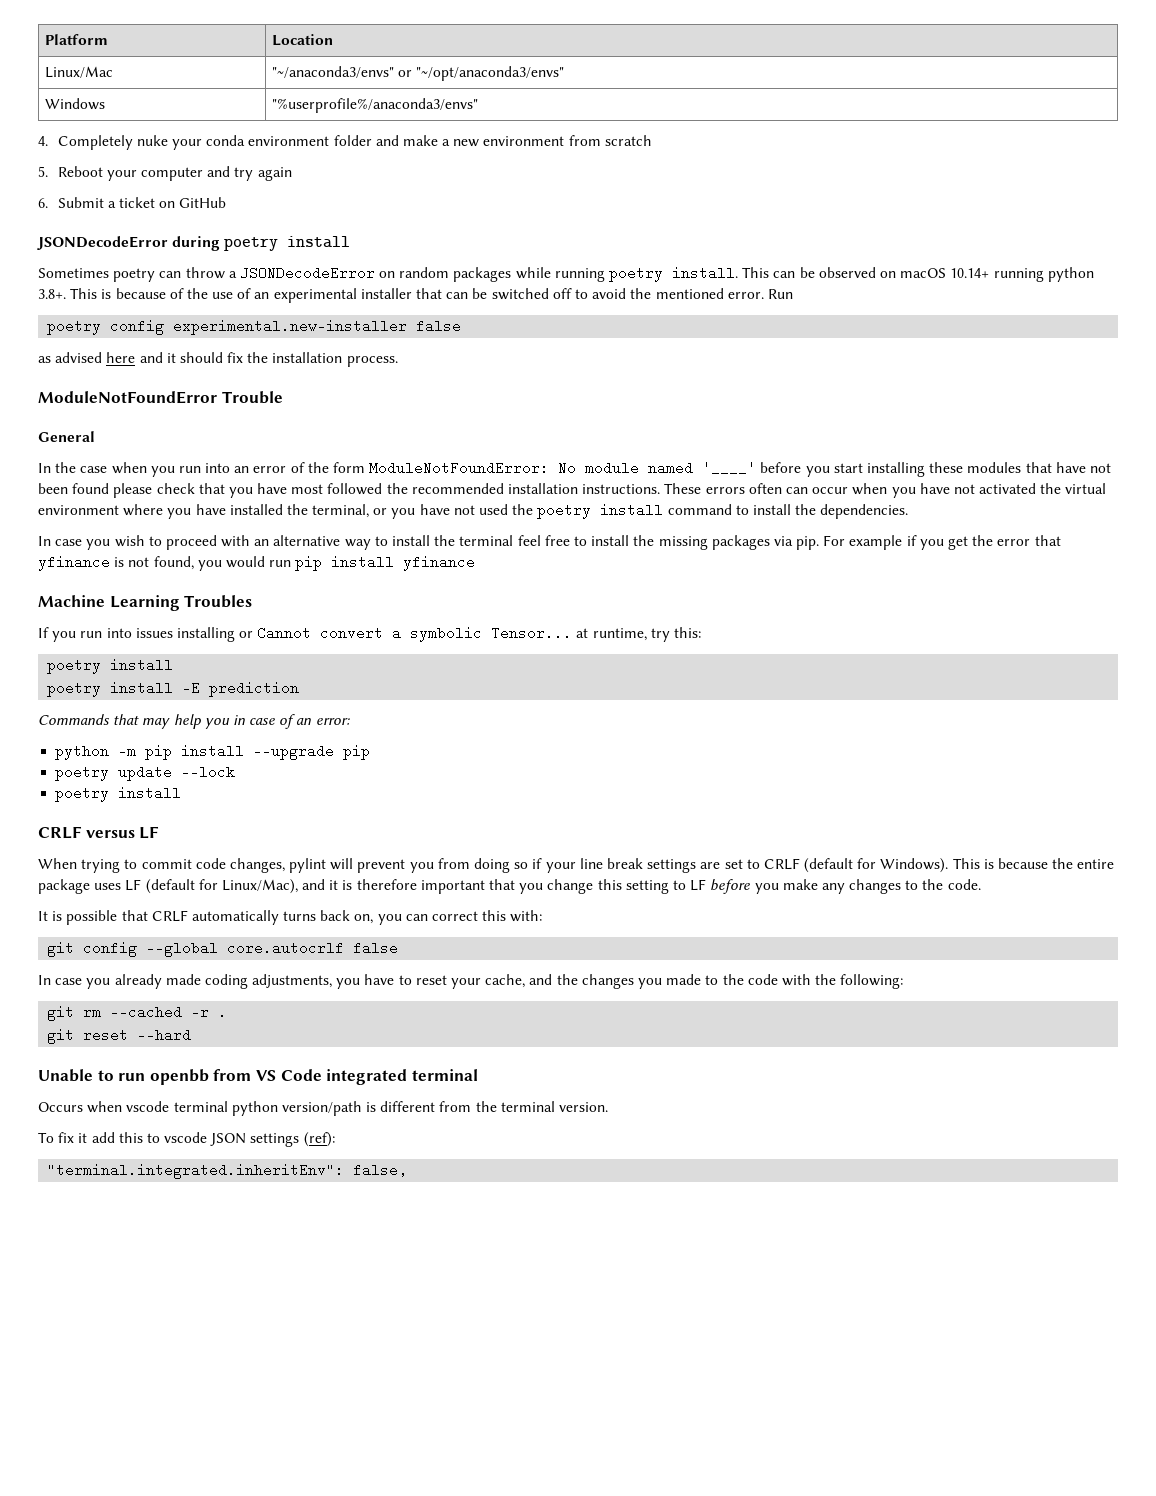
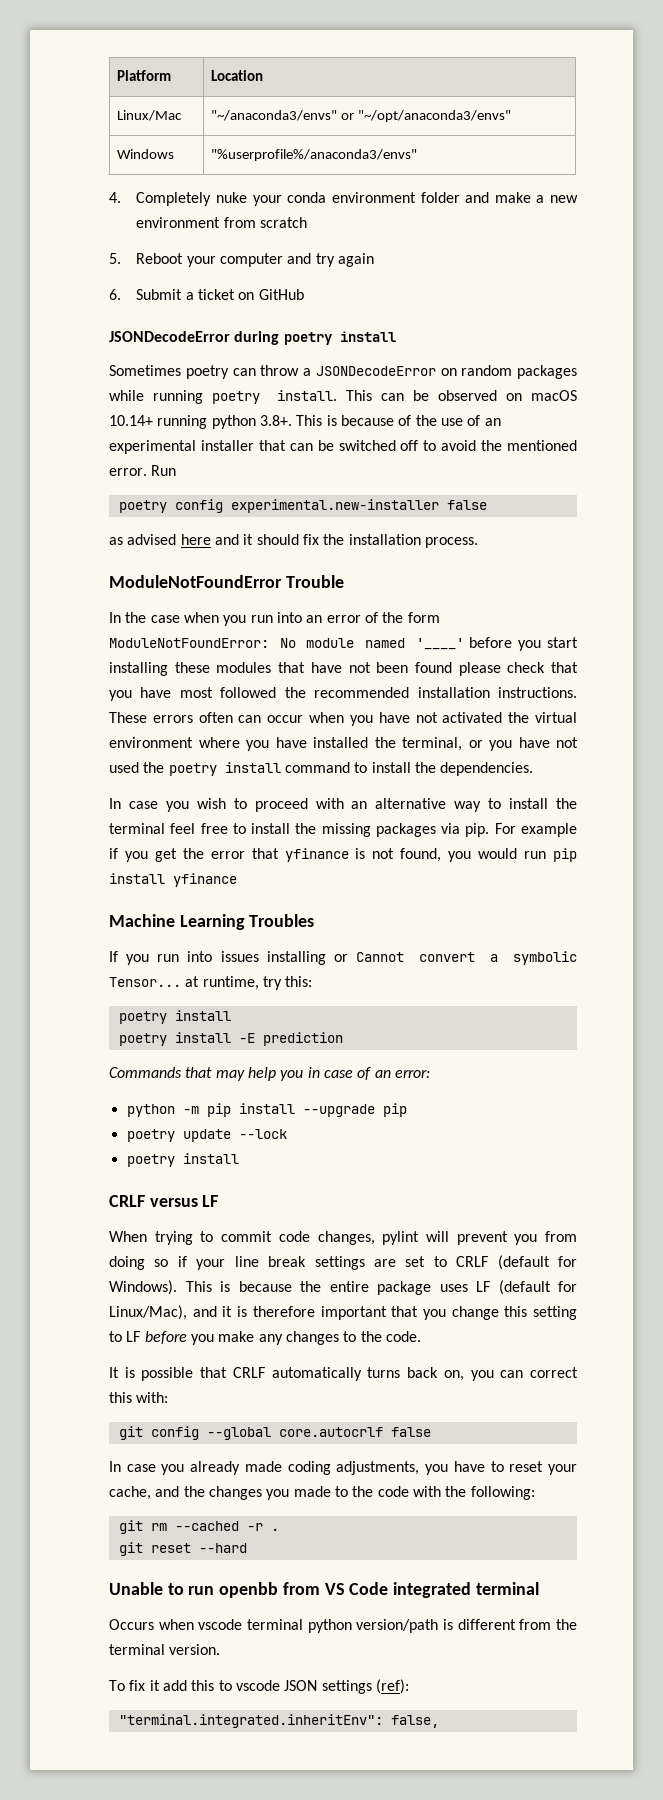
[38,431,95,442] // General -> (344, 581) none

